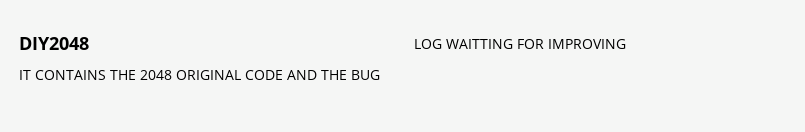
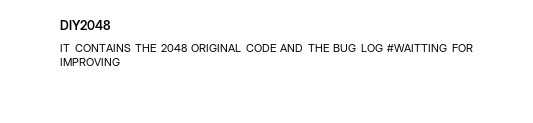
[446,39,513,49] WAITTING -> [387,44,448,52] #WAITTING

